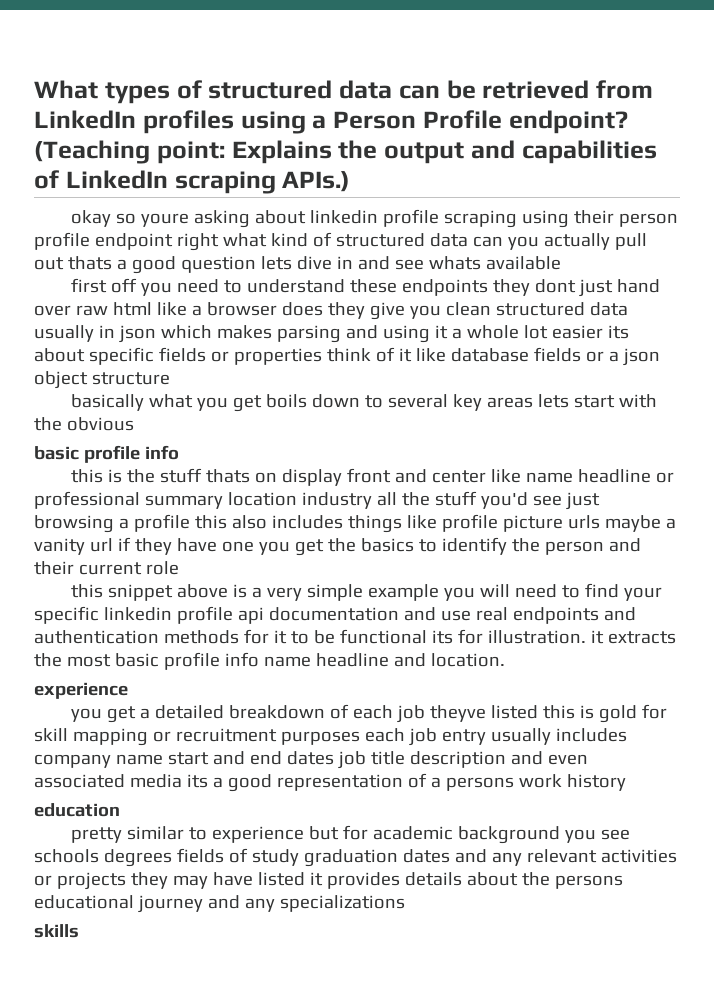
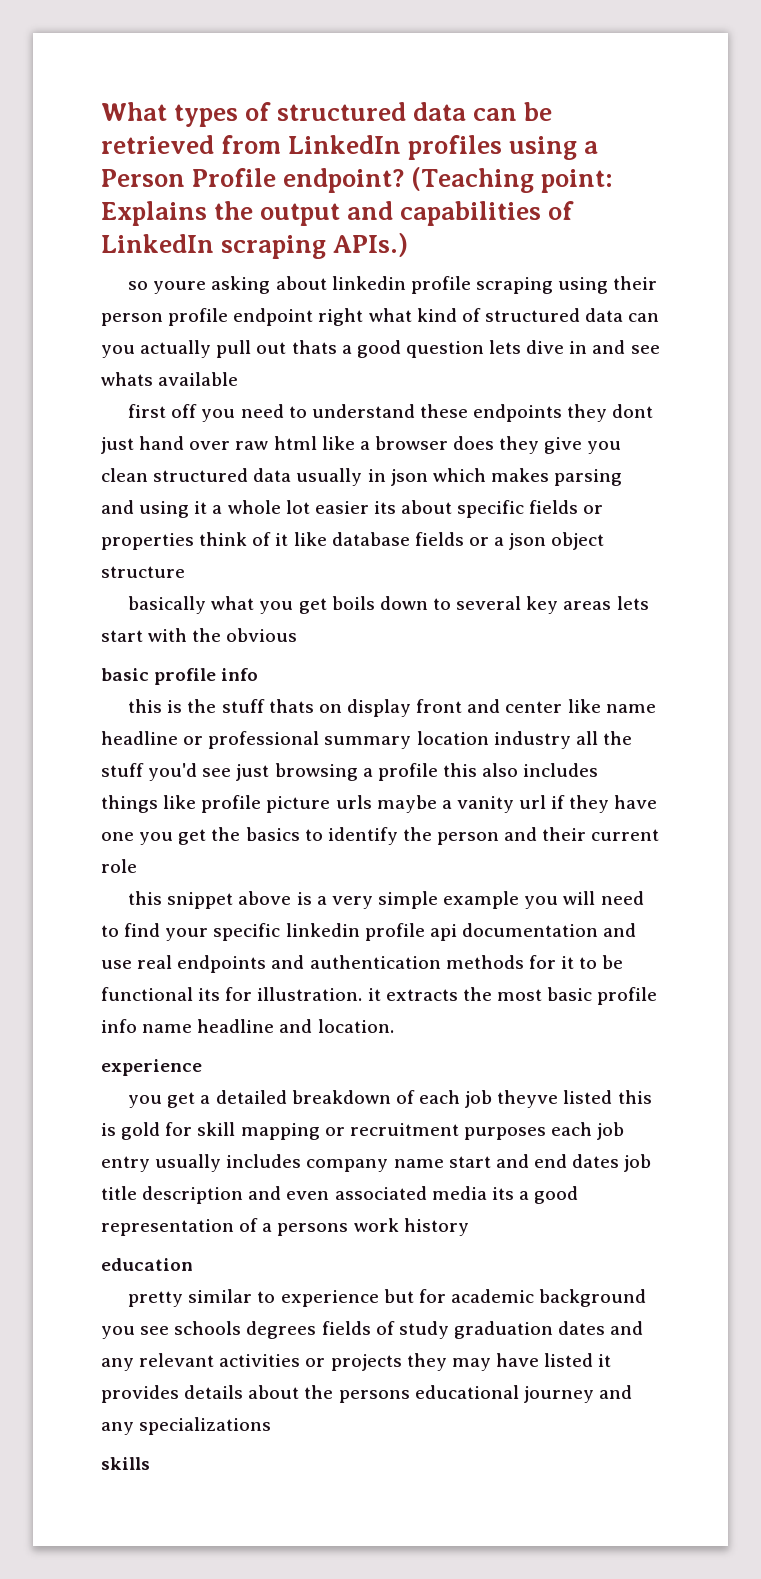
[71,210,112,227] okay -> (409, 245) none

